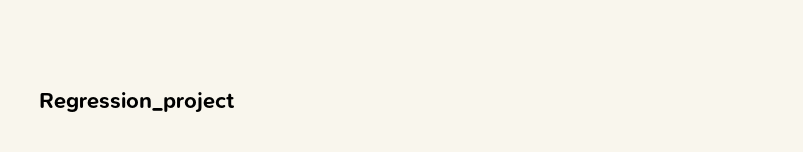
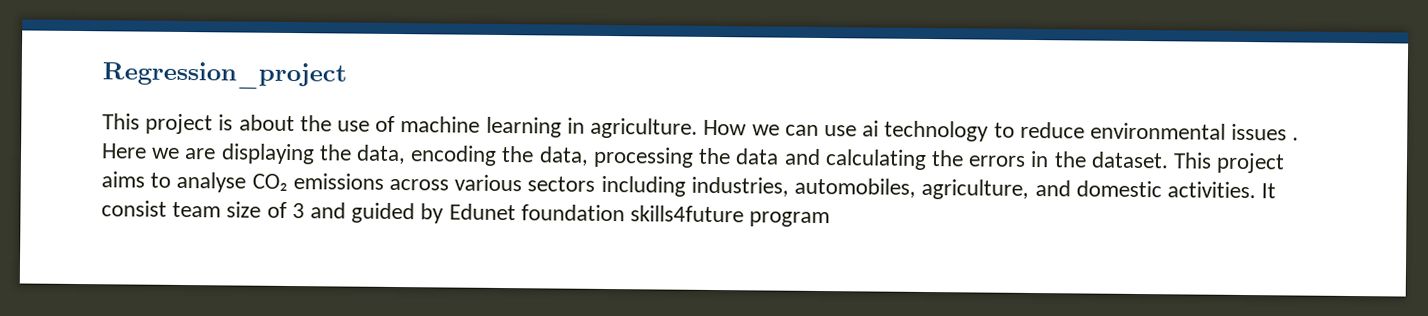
(235, 102) none -> [102,113,1300,142] [101,143,1286,174] [101,171,1277,200] [101,200,831,228] // This project is about the use of machine learning in agriculture. How we can use ai technology to reduce environmental issues . Here we are displaying the data, encoding the data, processing the data and calculating the errors in the dataset. This project aims to analyse CO₂ emissions across various sectors including industries, automobiles, agriculture, and domestic activities. It consist team size of 3 and guided by Edunet foundation skills4future program

